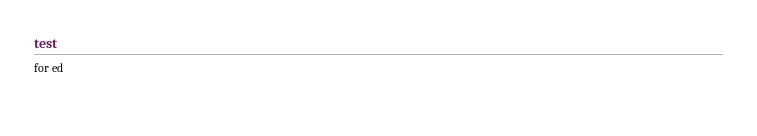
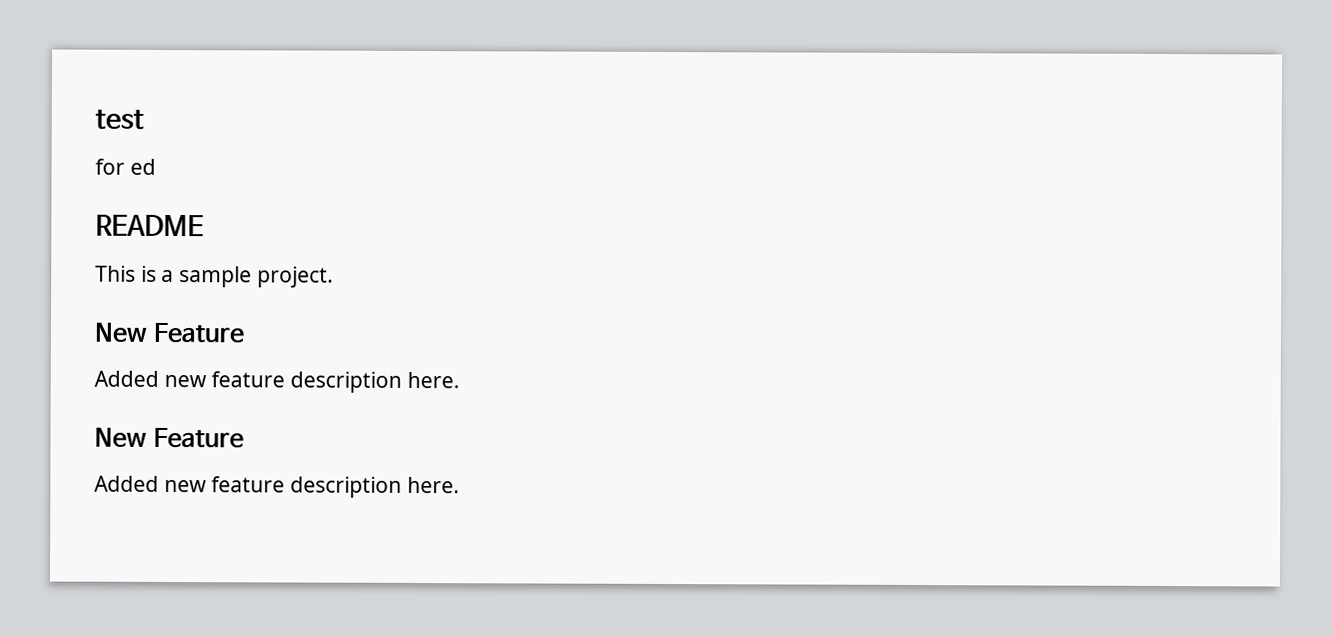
(64, 67) none -> [95,214,204,237] [95,265,334,288] [94,322,244,344] [94,370,460,393] [94,427,244,449] [94,475,460,498] // README // This is a sample project. // New Feature // Added new feature description here. // New Feature // Added new feature description here.

